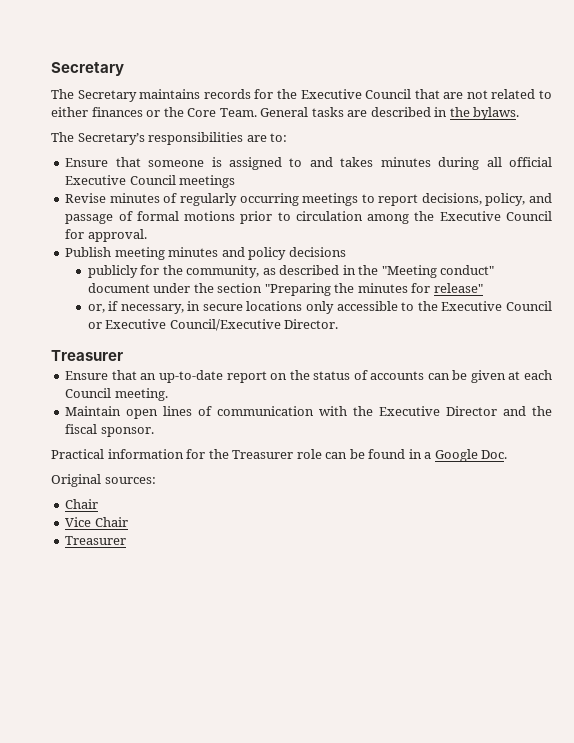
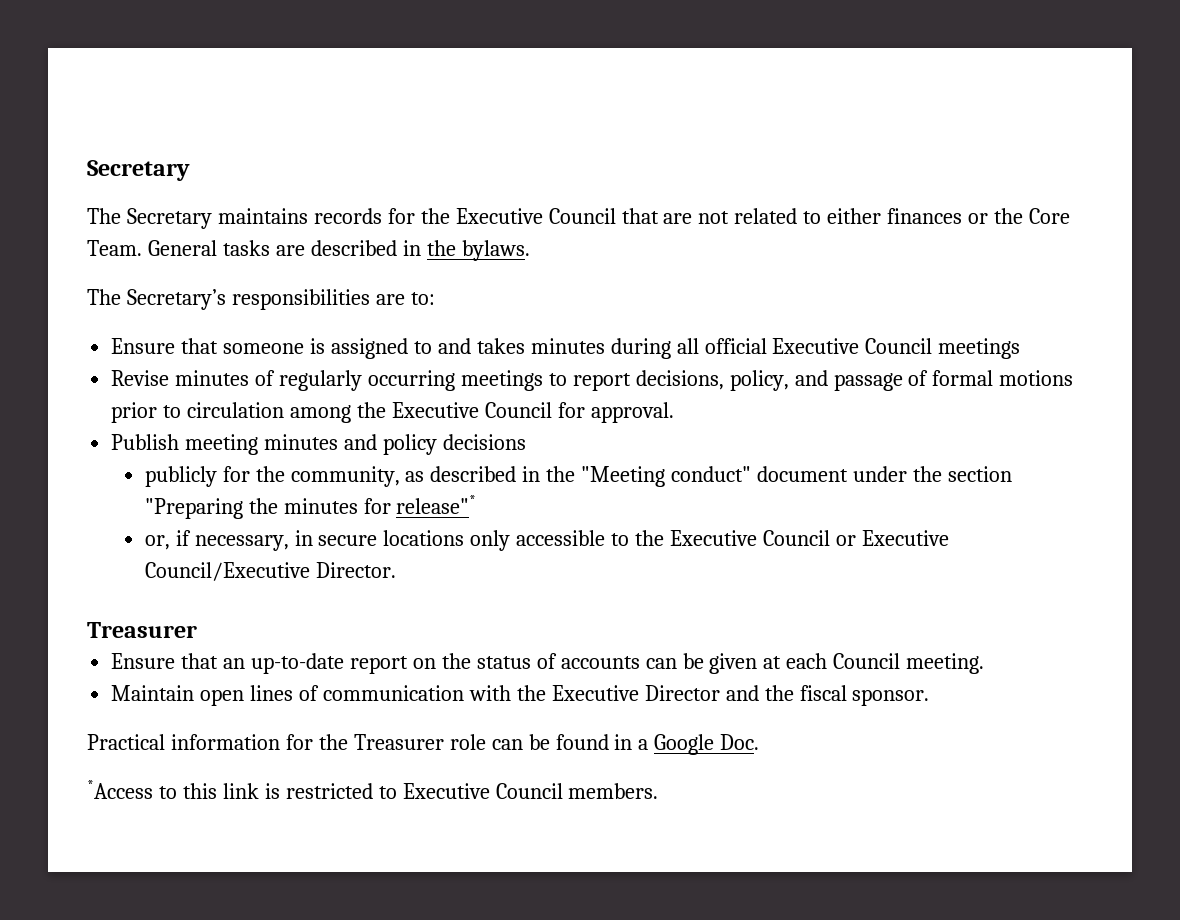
[433,283,483,293] release" -> [396,495,477,514] release"*
[51,474,156,487] [65,499,99,509] [65,517,128,527] [65,536,127,545] Original sources: // Chair // Vice Chair // Treasurer -> [87,780,659,799] *Access to this link is restricted to Executive Council members.

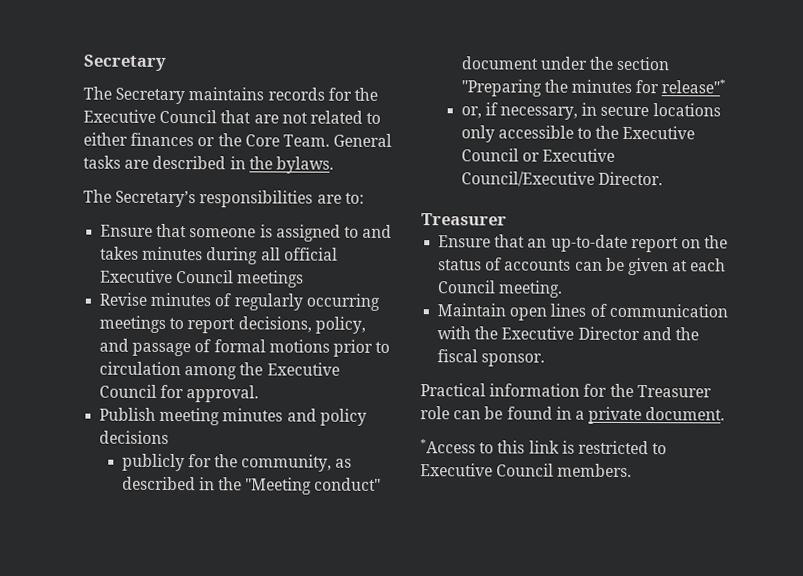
[654,734,760,755] Google Doc. -> [588,406,726,425] private document.

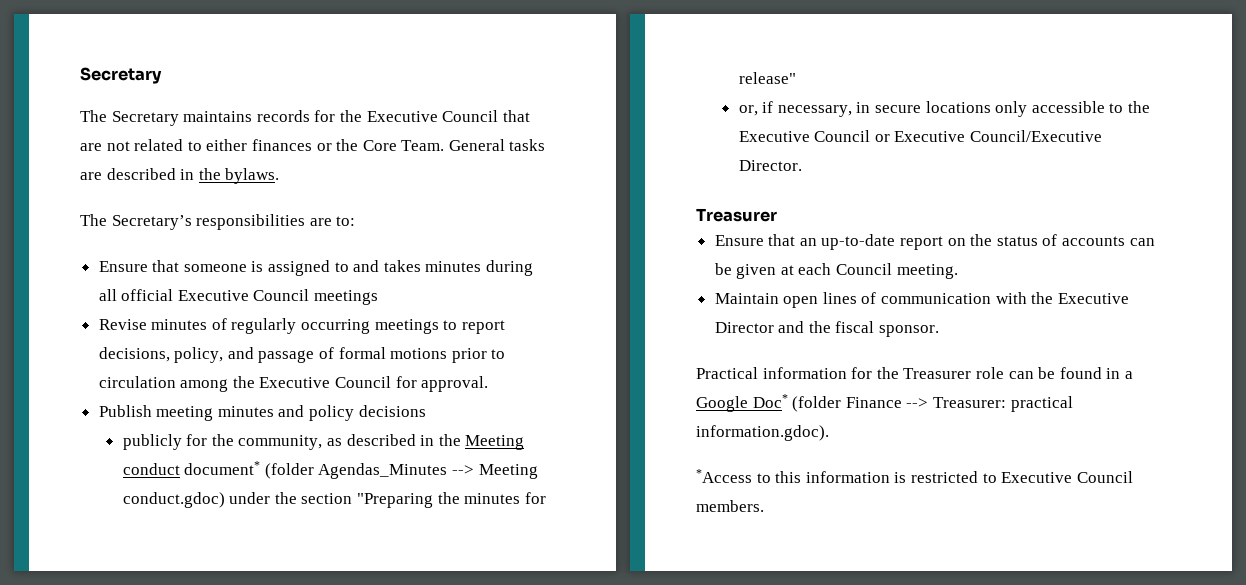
[245,477,382,495] [460,56,539,70] "Meeting conduct" document -> [465,435,525,450] [122,461,538,479] [122,492,225,508] Meeting conduct document* (folder Agendas_Minutes --> Meeting conduct.gdoc)
[661,79,727,94] release"* -> [738,72,796,84] release"
[588,406,726,425] private document. -> [696,394,1073,412] [696,425,829,441] Google Doc* (folder Finance --> Treasurer: practical information.gdoc).
[528,440,560,454] link -> [805,471,890,483] information

